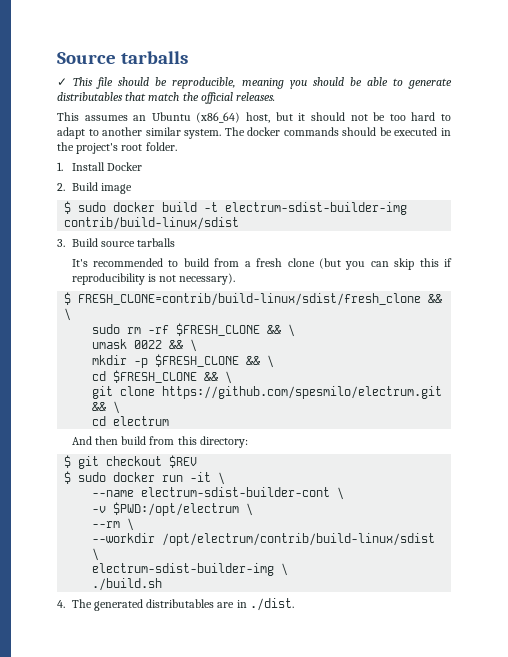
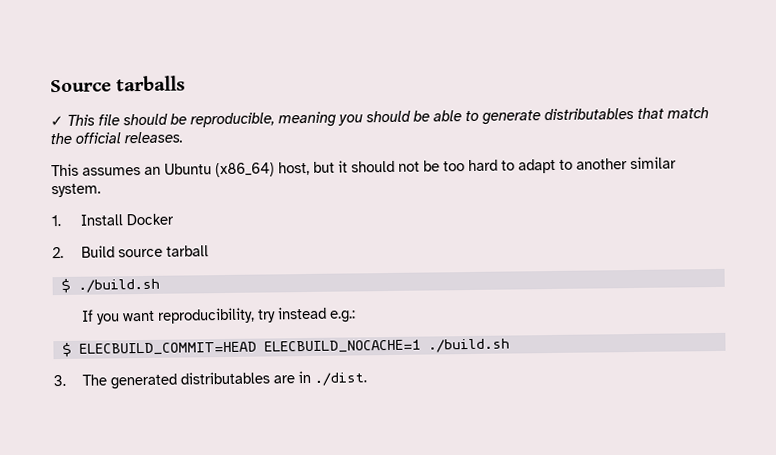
[224,127,451,136] [57,142,177,154] The docker commands should be executed in the project's root folder. -> (101, 190) none
[100,183,132,194] [64,201,408,215] [64,217,240,230] [57,238,176,247] [71,258,452,270] [71,273,236,285] [64,292,443,306] [64,308,72,321] [92,323,296,337] [92,339,198,352] [92,354,275,368] [92,370,233,384] [92,386,443,399] [92,401,121,414] [92,416,170,426] [71,436,248,448] [64,455,198,469] [64,471,226,485] [92,487,345,500] [92,502,254,516] [92,518,135,531] [92,533,436,546] [92,548,100,561] [92,563,289,576] [92,578,163,591] [57,600,65,608] image // $ sudo docker build -t electrum-sdist-builder-img contrib/build-linux/sdist // 3. Build source tarballs // It's recommended to build from a fresh clone (but you can skip this if reproducibility is not necessary). // $ FRESH_CLONE=contrib/build-linux/sdist/fresh_clone && \ // sudo rm -rf $FRESH_CLONE && \ // umask 0022 && \ // mkdir -p $FRESH_CLONE && \ // cd $FRESH_CLONE && \ // git clone https://github.com/spesmilo/electrum.git && \ // cd electrum // And then build from this directory: // $ git checkout $REV // $ sudo docker run -it \ // --name electrum-sdist-builder-cont \ // -v $PWD:/opt/electrum \ // --rm \ // --workdir /opt/electrum/contrib/build-linux/sdist \ // electrum-sdist-builder-img \ // ./build.sh // 4. -> [117,245,209,258] [60,278,160,294] [80,306,356,325] [61,338,510,357] [53,374,66,387] source tarball // $ ./build.sh // If you want reproducibility, try instead e.g.: // $ ELECBUILD_COMMIT=HEAD ELECBUILD_NOCACHE=1 ./build.sh // 3.

